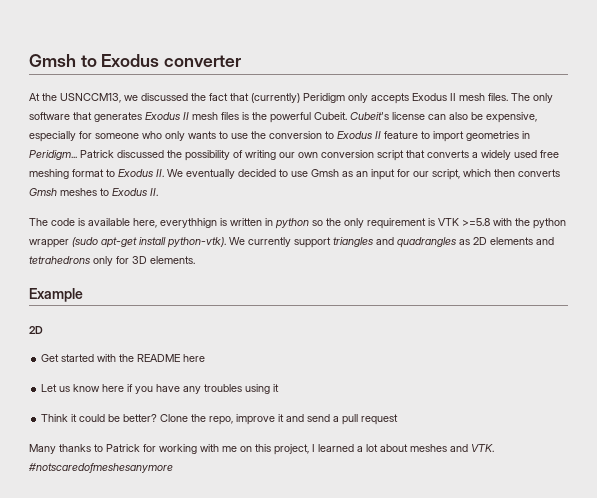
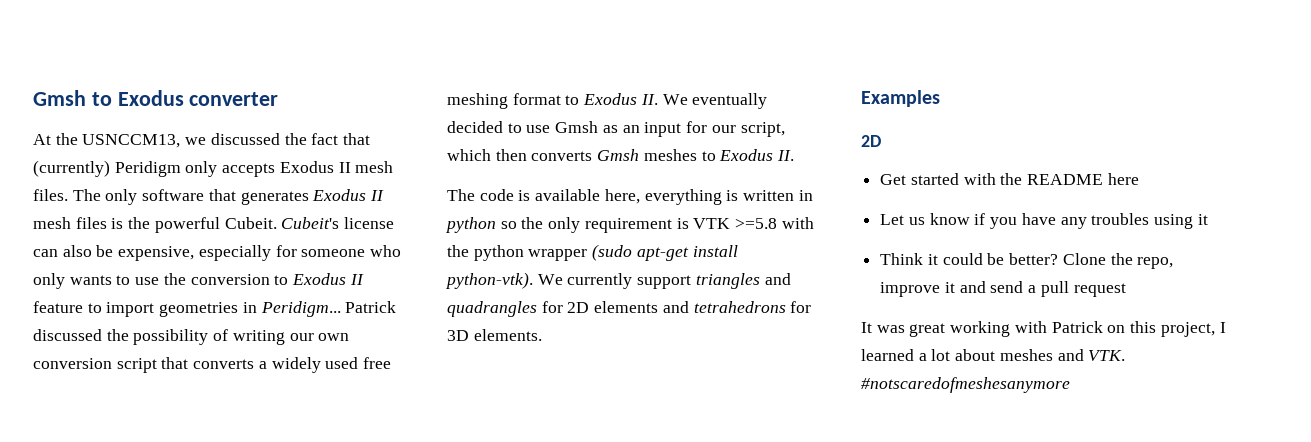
[160,218,217,228] everythhign -> [644,189,722,205] everything
[459,239,470,245] as -> [541,301,563,313] for
[93,256,113,266] only -> (786, 307) none
[29,288,83,302] Example -> [861,90,940,107] Examples
[102,384,125,392] here -> (970, 219) none
[29,444,156,454] Many thanks to Patrick for -> [861,322,946,337] It was great
[222,446,237,452] me -> [1051,321,1103,333] Patrick

